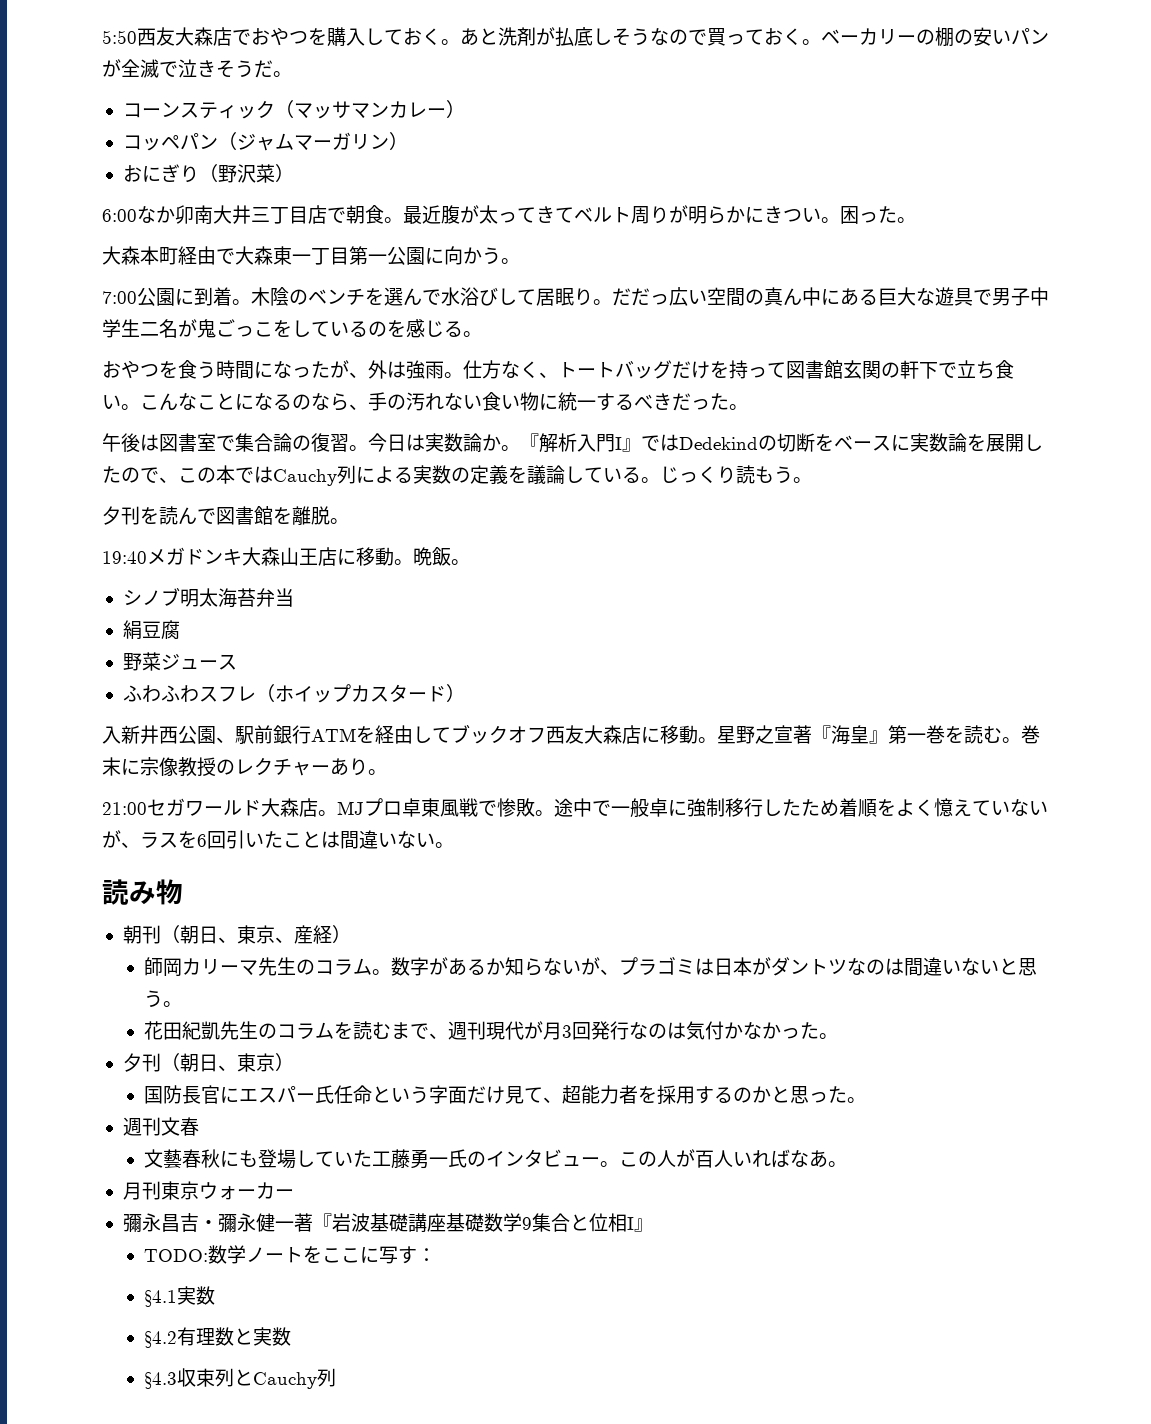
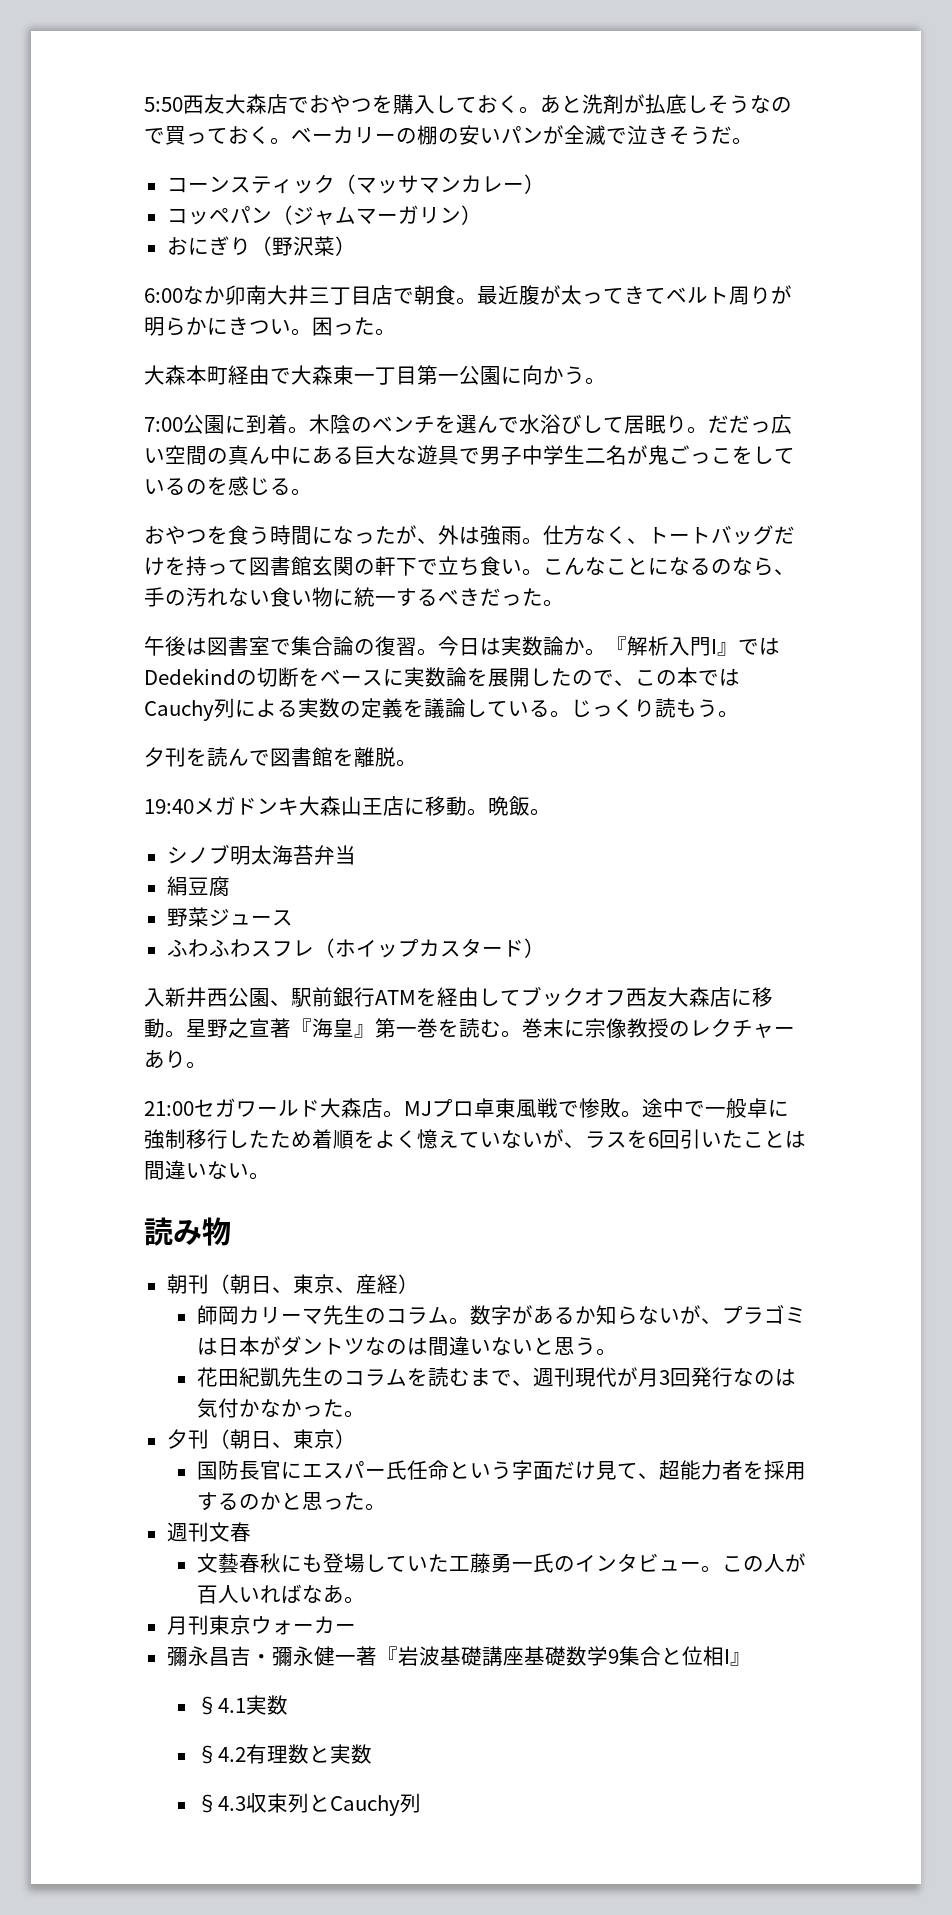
[143,1245,436,1264] // TODO:数学ノートをここに写す： -> (751, 1659) none

